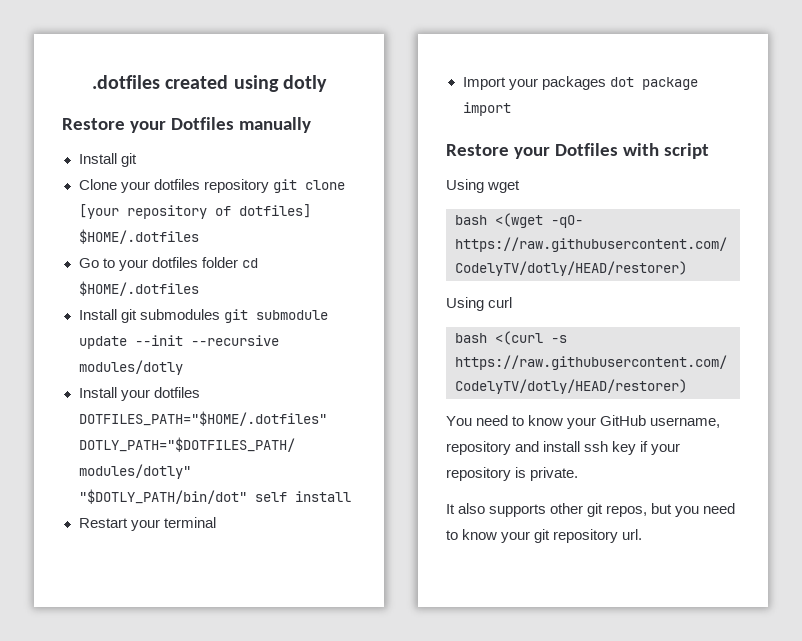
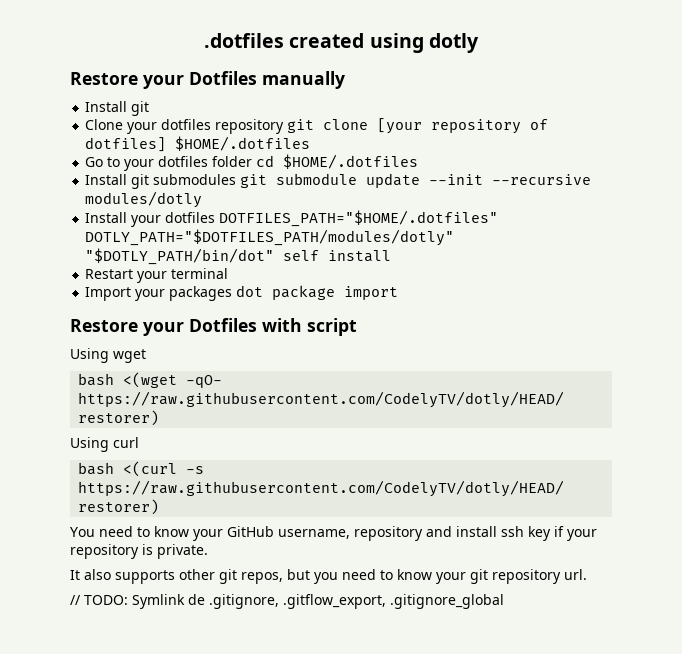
(643, 534) none -> [70,594,504,609] // // TODO: Symlink de .gitignore, .gitflow_export, .gitignore_global

